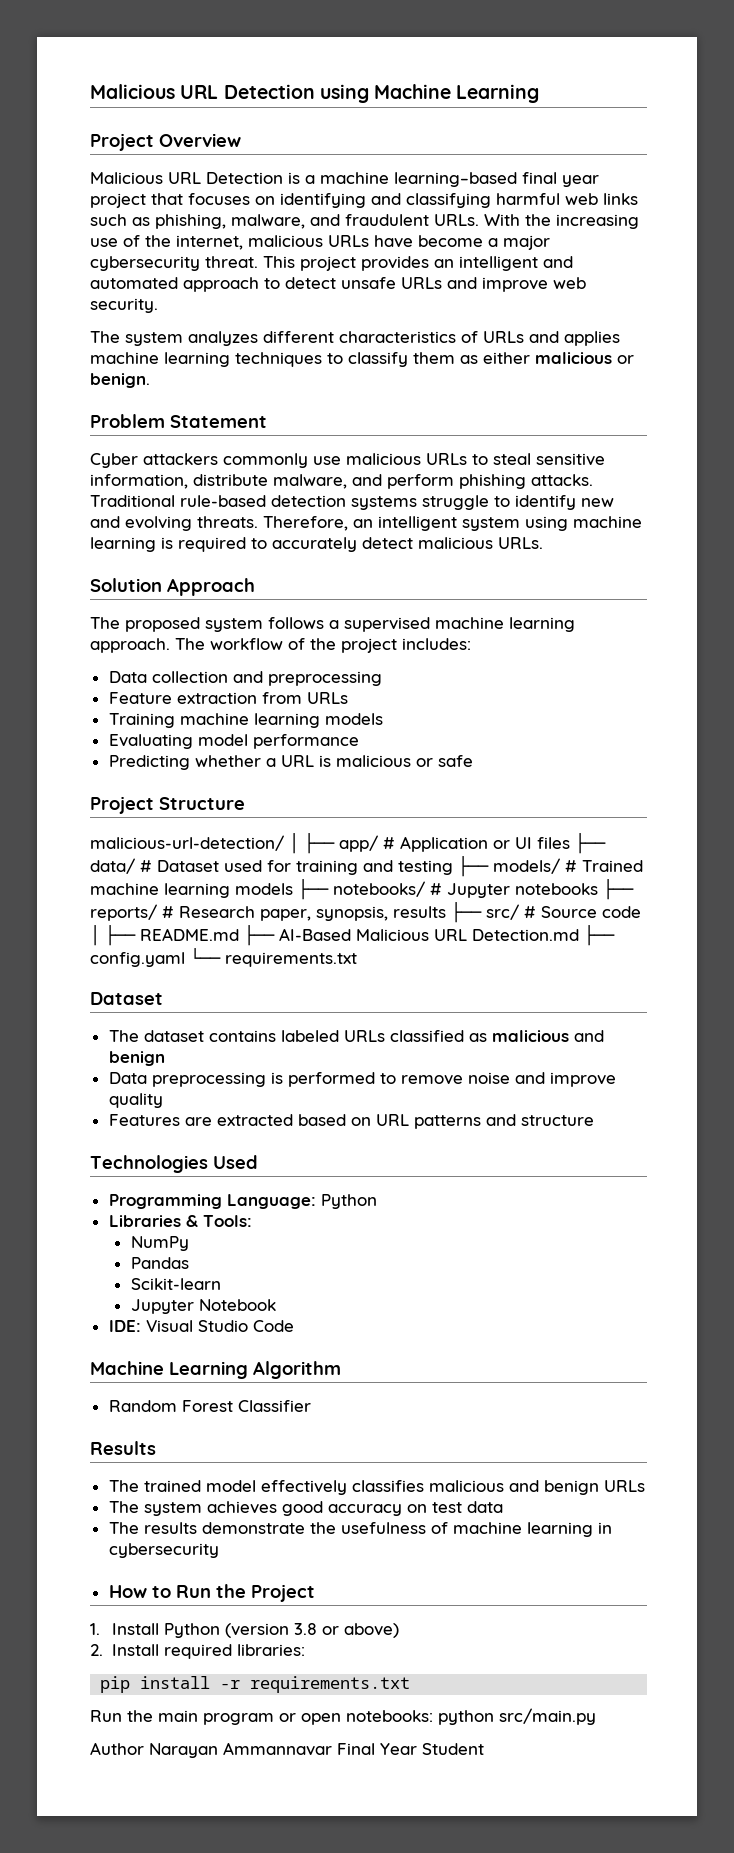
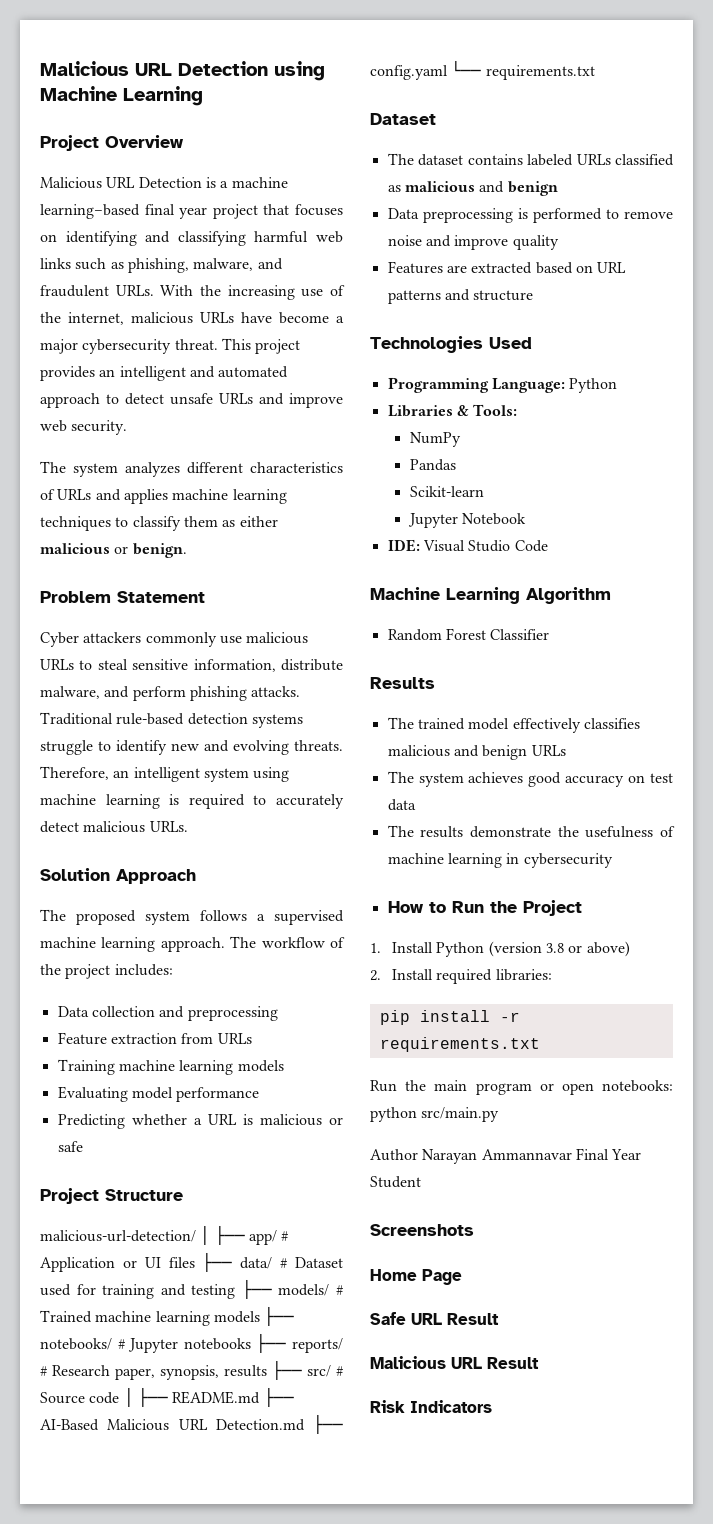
(484, 1749) none -> [370,1224,474,1236] [370,1269,462,1285] [370,1312,499,1325] [370,1356,539,1369] [370,1400,492,1413] // Screenshots // Home Page // Safe URL Result // Malicious URL Result // Risk Indicators

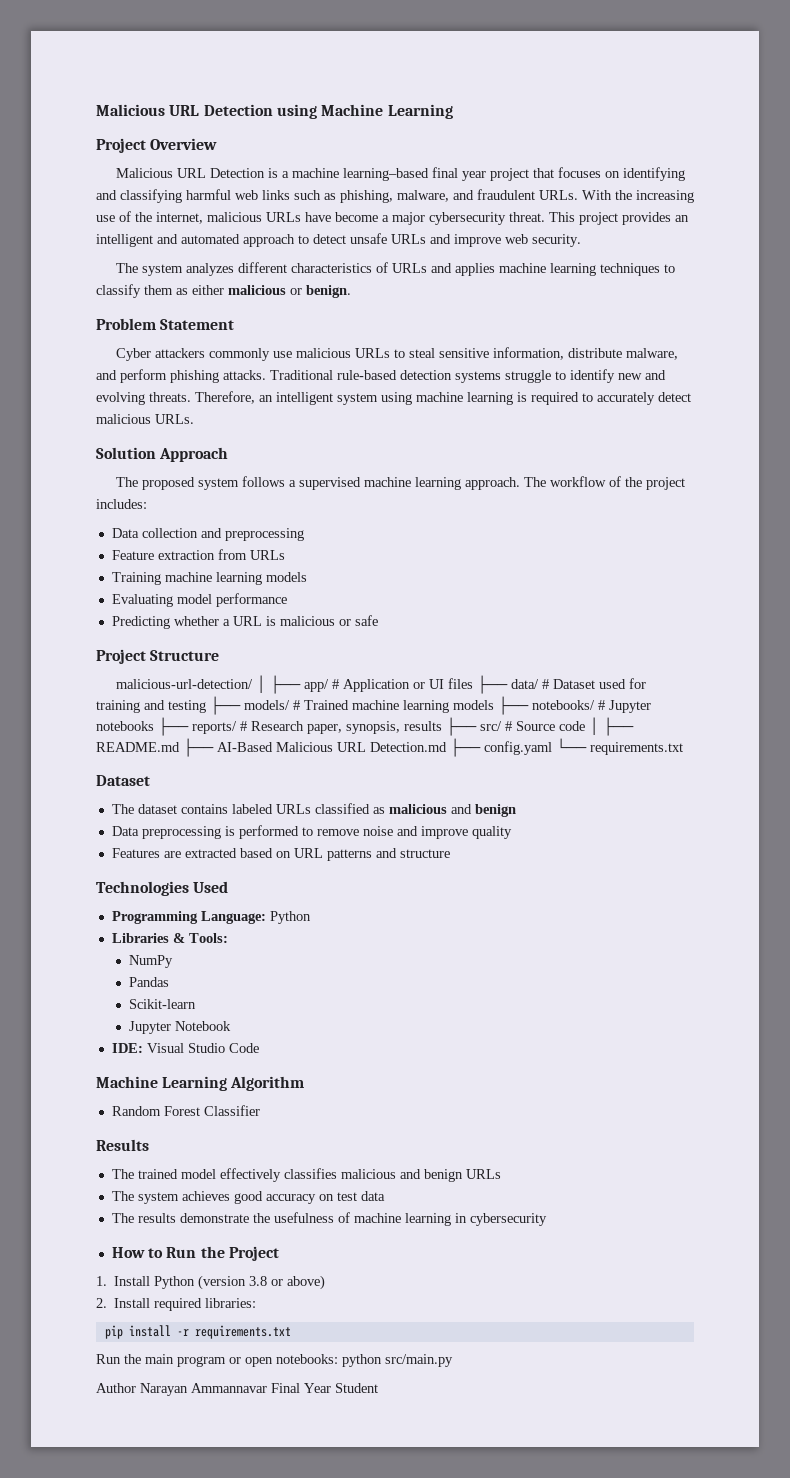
[370,1224,474,1236] [370,1269,462,1285] [370,1312,499,1325] [370,1356,539,1369] [370,1400,492,1413] // Screenshots // Home Page // Safe URL Result // Malicious URL Result // Risk Indicators -> (378, 1388) none

